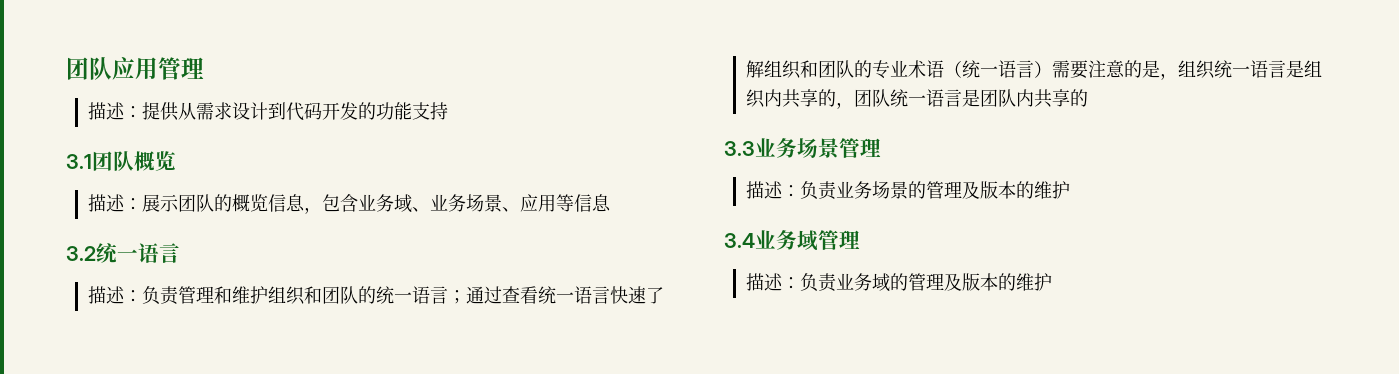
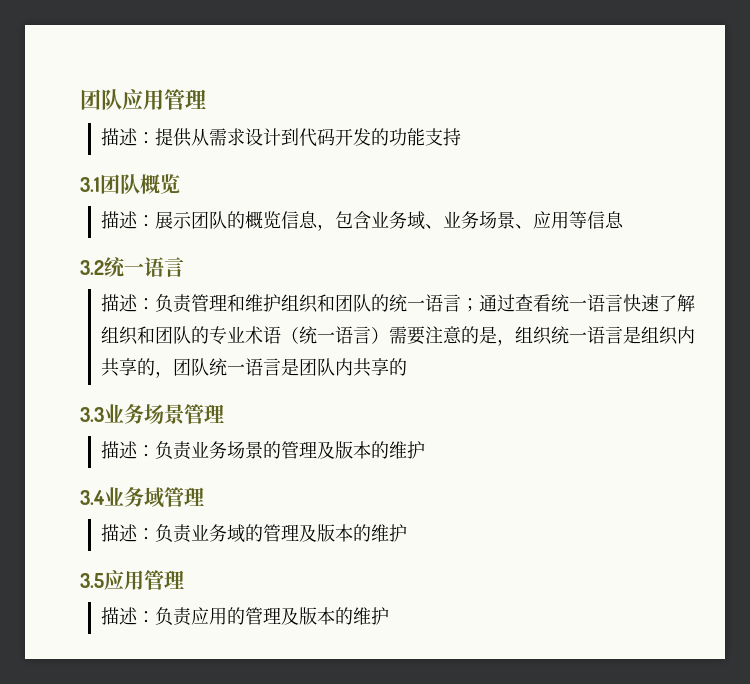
(1052, 282) none -> [80,570,184,590] [100,607,389,626] // 3.5应用管理 // 描述：负责应用的管理及版本的维护

